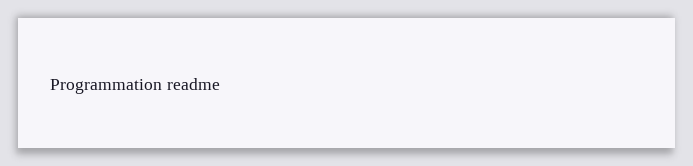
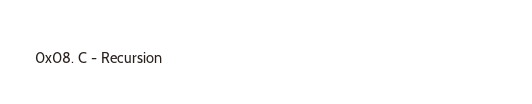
[50,78,220,94] Programmation readme -> [35,52,162,63] 0x08. C - Recursion

